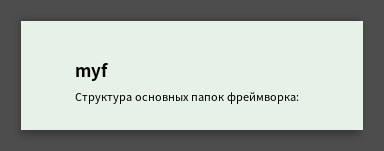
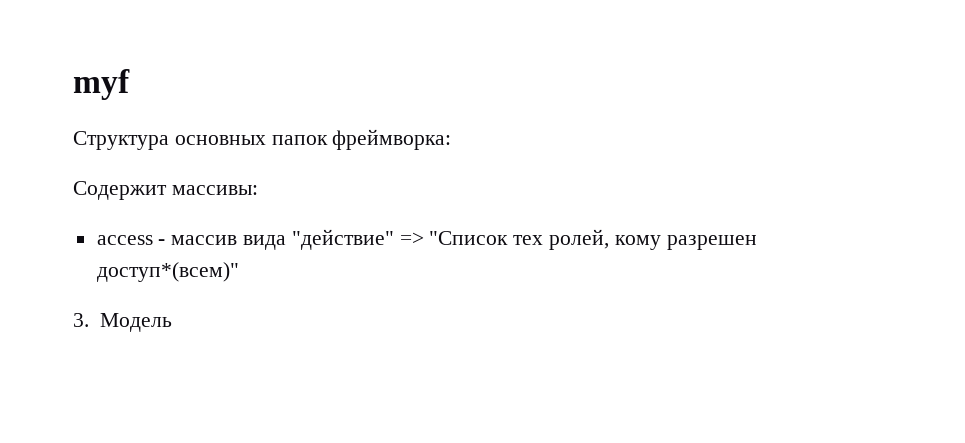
(299, 98) none -> [73,181,258,200] [96,229,757,250] [96,262,239,282] [73,313,172,332] // Содержит массивы: // access - массив вида "действие" => "Список тех ролей, кому разрешен доступ*(всем)" // 3. Модель

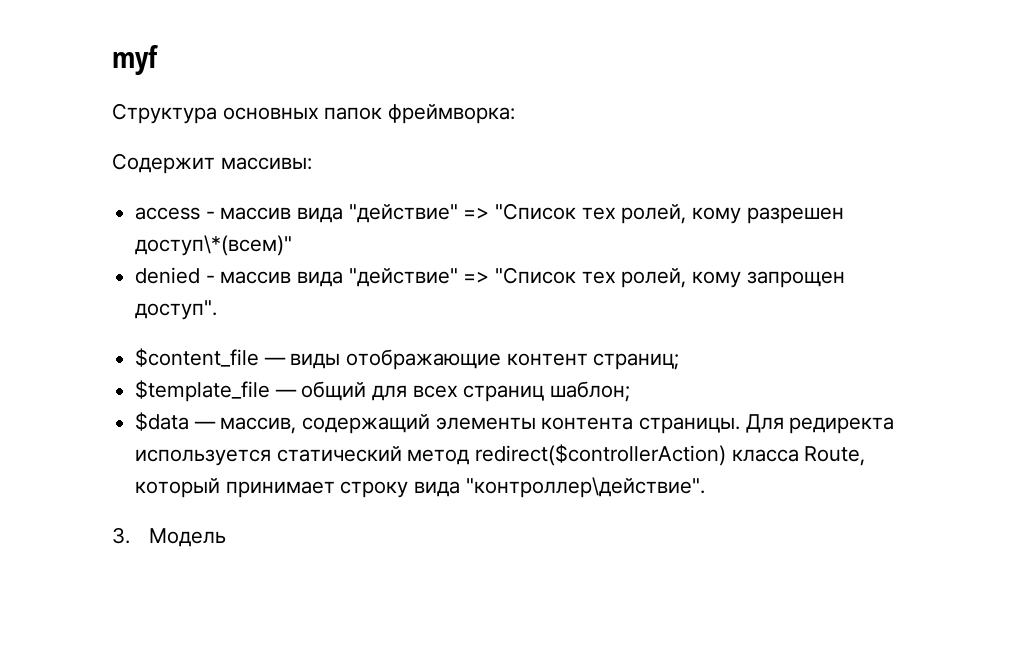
[96,262,239,282] доступ*(всем)" -> [135,235,293,256] [135,267,845,288] [135,300,218,320] [135,348,680,370] [135,380,631,402] [135,412,895,434] [135,444,866,466] [135,477,705,498] доступ\*(всем)" // denied - массив вида "действие" => "Список тех ролей, кому запрощен доступ". // $content_file — виды отображающие контент страниц; // $template_file — общий для всех страниц шаблон; // $data — массив, содержащий элементы контента страницы. Для редиректа используется статический метод redirect($controllerAction) класса Route, который принимает строку вида "контроллер\действие".

